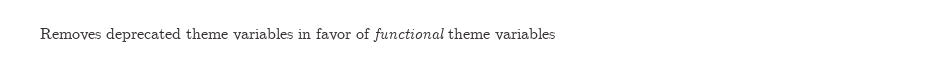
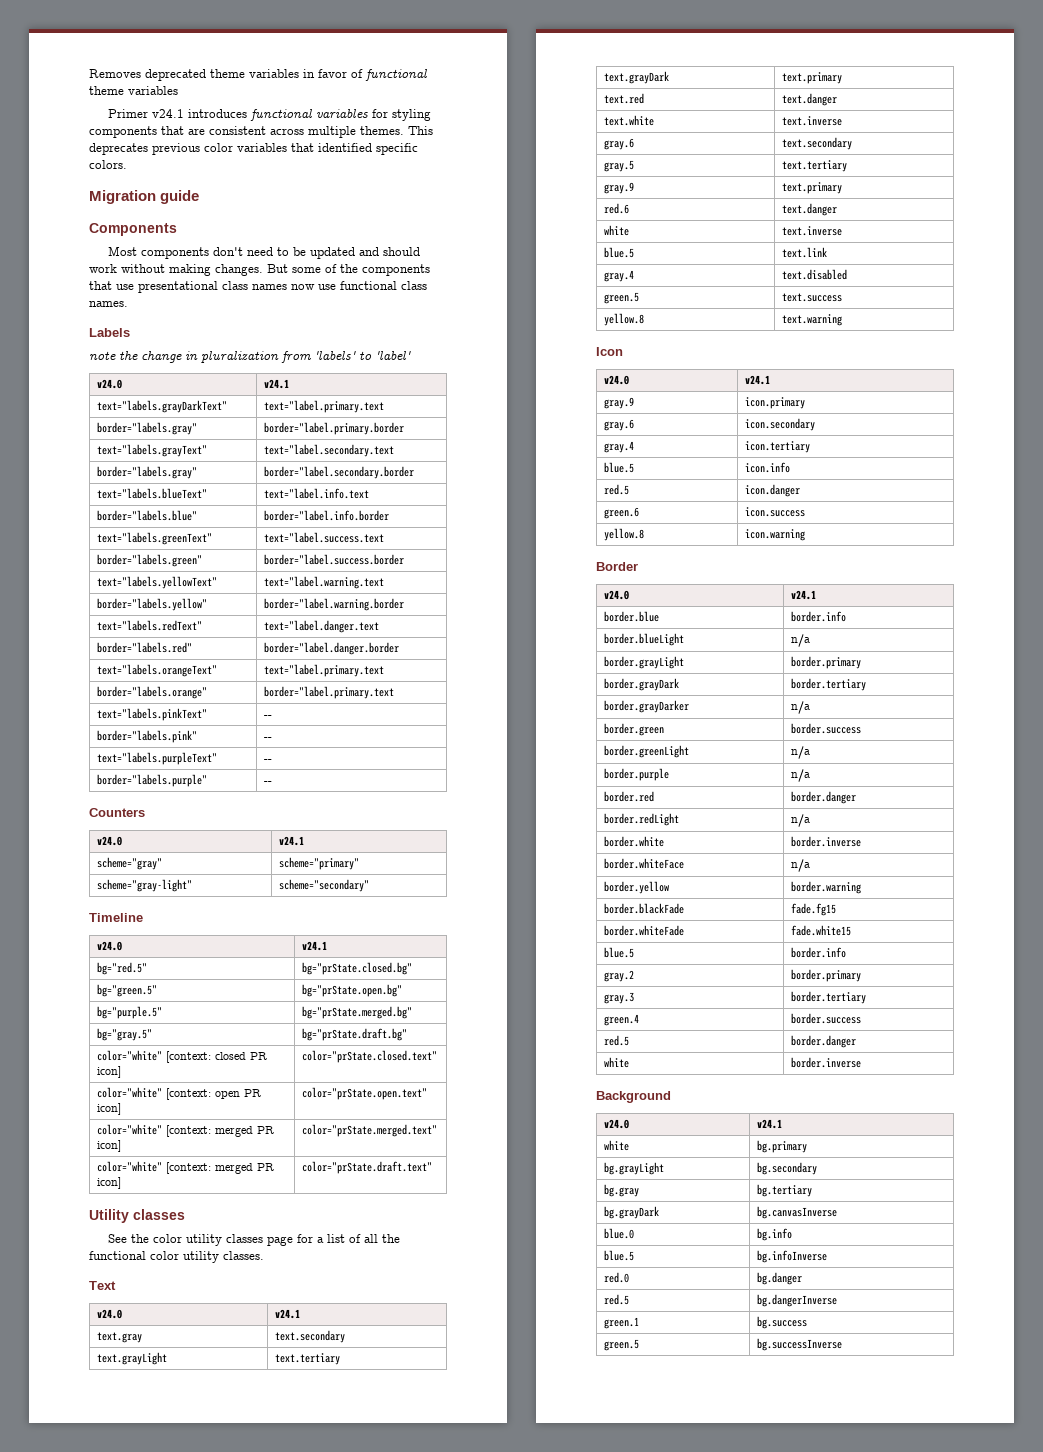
(555, 34) none -> [108,109,432,121] [89,126,433,138] [89,143,418,155] [89,160,127,169] [89,190,200,204] [89,223,177,236] [108,246,421,259] [89,264,430,276] [89,281,427,293] [89,301,128,307] [89,328,130,337] [89,351,411,363] [96,379,122,389] [263,379,289,389] [96,400,227,413] [263,400,384,413] [96,422,197,435] [263,422,404,435] [96,444,207,457] [263,444,394,457] [96,466,197,479] [263,466,414,479] [96,488,207,499] [263,488,369,499] [96,510,197,521] [263,510,389,521] [96,532,212,545] [263,532,384,543] [96,554,202,567] [263,554,404,565] [96,576,217,589] [263,576,384,589] [96,598,207,611] [263,598,404,611] [96,620,202,631] [263,620,379,633] [96,642,192,653] [263,642,399,655] [96,664,217,677] [263,664,384,677] [96,686,207,699] [263,686,394,699] [96,708,207,721] [263,715,272,718] [96,730,197,743] [263,737,272,740] [96,752,217,765] [263,759,272,762] [96,774,207,787] [263,781,272,784] [89,808,145,817] [96,836,122,846] [278,836,304,846] [96,857,162,870] [278,857,359,870] [96,879,192,892] [278,879,369,892] [89,913,143,922] [96,941,122,951] [301,941,327,951] [96,962,147,975] [301,962,412,975] [96,984,157,997] [301,984,402,997] [96,1006,162,1019] [301,1006,412,1019] [96,1028,152,1041] [301,1028,407,1041] [96,1050,267,1063] [96,1066,121,1078] [301,1050,437,1063] [96,1087,261,1100] [96,1103,121,1115] [301,1087,427,1100] [96,1124,274,1137] [96,1140,121,1152] [301,1124,437,1137] [96,1161,274,1174] [96,1177,121,1189] [301,1161,432,1174] [89,1209,185,1223] [108,1234,401,1246] [89,1251,264,1263] [89,1281,116,1290] [96,1309,122,1319] [274,1309,300,1319] [96,1332,142,1343] [274,1330,345,1343] [96,1352,167,1365] [274,1353,340,1365] [603,71,669,84] [781,72,842,84] [603,93,644,104] [781,93,837,106] [603,115,654,126] [781,116,842,126] [603,138,634,150] [781,137,852,150] [603,160,634,172] [781,160,847,172] [603,182,634,194] [781,182,842,194] [603,203,629,214] [781,203,837,216] [603,225,629,236] [781,226,842,236] [603,247,634,258] [781,247,827,258] [603,270,634,282] [781,269,847,280] [603,292,639,304] [781,293,842,302] [603,313,644,326] [781,314,842,326] [596,347,623,356] [603,375,629,385] [744,375,770,385] [603,397,634,409] [744,397,805,409] [603,419,634,431] [744,418,815,431] [603,441,634,453] [744,441,810,453] [603,462,634,473] [744,462,790,473] [603,484,629,495] [744,484,800,497] [603,507,639,519] [744,507,805,517] [603,528,644,541] [744,529,805,541] [596,562,638,571] [603,590,629,600] [790,590,816,600] [603,611,659,622] [790,611,846,622] [603,633,684,646] [790,634,810,647] [603,656,684,669] [790,656,861,669] [603,678,679,691] [790,678,866,691] [603,700,689,713] [790,701,810,714] [603,723,664,736] [790,723,861,734] [603,745,689,758] [790,746,810,759] [603,768,669,781] [790,769,810,782] [603,791,654,802] [790,791,856,804] [603,813,679,826] [790,814,810,827] [603,836,664,847] [790,836,861,847] [603,858,684,869] [790,859,810,872] [603,881,669,894] [790,881,861,894] [603,903,684,914] [790,903,836,916] [603,925,684,936] [790,925,851,936] [603,947,634,958] [790,947,846,958] [603,970,634,982] [790,969,861,982] [603,992,634,1004] [790,991,866,1004] [603,1014,639,1026] [790,1013,861,1024] [603,1035,629,1046] [790,1035,856,1048] [603,1057,629,1068] [790,1057,861,1068] [596,1091,671,1103] [603,1119,629,1129] [756,1119,782,1129] [603,1140,629,1151] [756,1140,807,1153] [603,1162,664,1175] [756,1162,817,1175] [603,1184,639,1197] [756,1184,812,1197] [603,1206,659,1219] [756,1206,837,1219] [603,1228,634,1239] [756,1228,792,1241] [603,1250,634,1261] [756,1250,827,1263] [603,1272,629,1283] [756,1272,802,1285] [603,1294,629,1305] [756,1294,837,1307] [603,1317,639,1329] [756,1316,807,1329] [603,1339,639,1351] [756,1338,842,1351] // Primer v24.1 introduces functional variables for styling components that are consistent across multiple themes. This deprecates previous color variables that identified specific colors. // Migration guide // Components // Most components don't need to be updated and should work without making changes. But some of the components that use presentational class names now use functional class names. // Labels // note the change in pluralization from 'labels' to 'label' // v24.0 | v24.1 // text="labels.grayDarkText" | text="label.primary.text // border="labels.gray" | border="label.primary.border // text="labels.grayText" | text="label.secondary.text // border="labels.gray" | border="label.secondary.border // text="labels.blueText" | text="label.info.text // border="labels.blue" | border="label.info.border // text="labels.greenText" | text="label.success.text // border="labels.green" | border="label.success.border // text="labels.yellowText" | text="label.warning.text // border="labels.yellow" | border="label.warning.border // text="labels.redText" | text="label.danger.text // border="labels.red" | border="label.danger.border // text="labels.orangeText" | text="label.primary.text // border="labels.orange" | border="label.primary.text // text="labels.pinkText" | -- // border="labels.pink" | -- // text="labels.purpleText" | -- // border="labels.purple" | -- // Counters // v24.0 | v24.1 // scheme="gray" | scheme="primary" // scheme="gray-light" | scheme="secondary" // Timeline // v24.0 | v24.1 // bg="red.5" | bg="prState.closed.bg" // bg="green.5" | bg="prState.open.bg" // bg="purple.5" | bg="prState.merged.bg" // bg="gray.5" | bg="prState.draft.bg" // color="white" [context: closed PR icon] | color="prState.closed.text" // color="white" [context: open PR icon] | color="prState.open.text" // color="white" [context: merged PR icon] | color="prState.merged.text" // color="white" [context: merged PR icon] | color="prState.draft.text" // Utility classes // See the color utility classes page for a list of all the functional color utility classes. // Text // v24.0 | v24.1 // text.gray | text.secondary // text.grayLight | text.tertiary // text.grayDark | text.primary // text.red | text.danger // text.white | text.inverse // gray.6 | text.secondary // gray.5 | text.tertiary // gray.9 | text.primary // red.6 | text.danger // white | text.inverse // blue.5 | text.link // gray.4 | text.disabled // green.5 | text.success // yellow.8 | text.warning // Icon // v24.0 | v24.1 // gray.9 | icon.primary // gray.6 | icon.secondary // gray.4 | icon.tertiary // blue.5 | icon.info // red.5 | icon.danger // green.6 | icon.success // yellow.8 | icon.warning // Border // v24.0 | v24.1 // border.blue | border.info // border.blueLight | n/a // border.grayLight | border.primary // border.grayDark | border.tertiary // border.grayDarker | n/a // border.green | border.success // border.greenLight | n/a // border.purple | n/a // border.red | border.danger // border.redLight | n/a // border.white | border.inverse // border.whiteFace | n/a // border.yellow | border.warning // border.blackFade | fade.fg15 // border.whiteFade | fade.white15 // blue.5 | border.info // gray.2 | border.primary // gray.3 | border.tertiary // green.4 | border.success // red.5 | border.danger // white | border.inverse // Background // v24.0 | v24.1 // white | bg.primary // bg.grayLight | bg.secondary // bg.gray | bg.tertiary // bg.grayDark | bg.canvasInverse // blue.0 | bg.info // blue.5 | bg.infoInverse // red.0 | bg.danger // red.5 | bg.dangerInverse // green.1 | bg.success // green.5 | bg.successInverse

